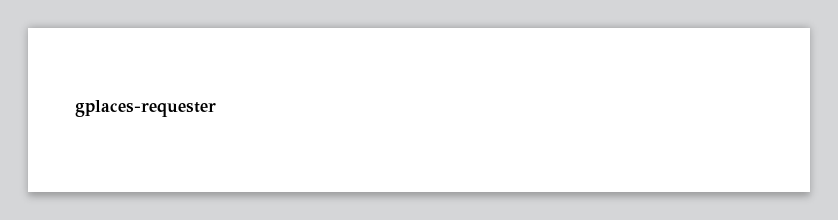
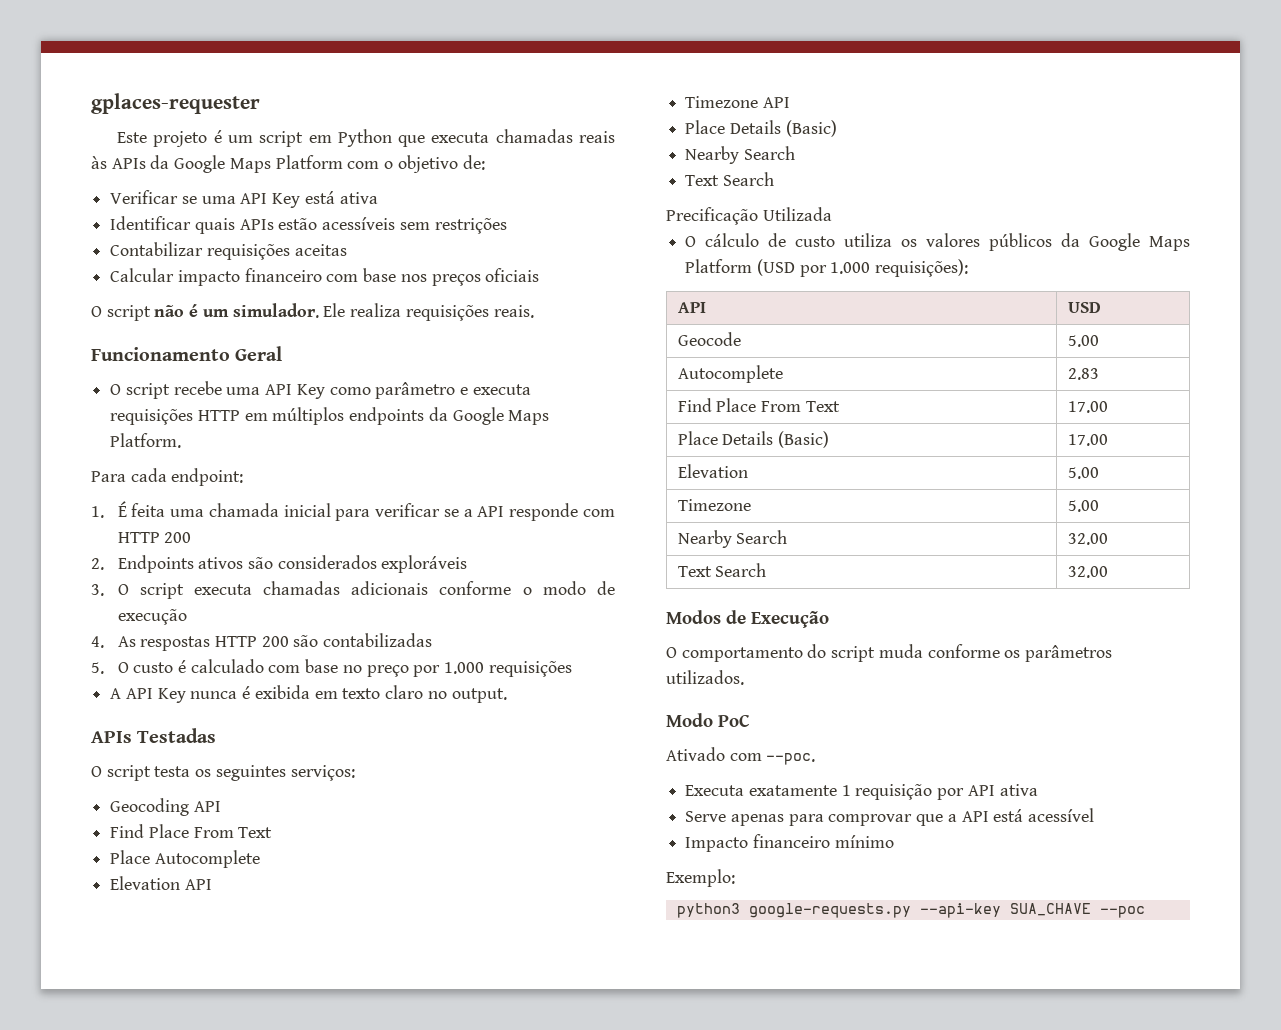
(216, 108) none -> [117,129,615,147] [91,155,485,173] [110,190,378,208] [110,216,507,234] [110,242,347,260] [110,268,540,286] [91,303,534,321] [91,346,283,361] [110,381,531,399] [110,407,550,425] [110,433,182,448] [91,468,244,486] [91,501,615,521] [117,532,192,543] [91,555,468,573] [91,581,615,599] [117,609,187,625] [91,633,433,651] [91,659,572,677] [110,685,507,703] [91,728,217,743] [91,765,355,781] [110,798,221,816] [110,824,273,838] [110,850,260,868] [110,876,212,890] [685,96,790,108] [685,120,837,137] [685,146,795,164] [685,172,774,186] [666,207,832,225] [685,233,1190,251] [685,259,969,277] [677,302,706,313] [1067,302,1101,313] [677,332,741,346] [1067,335,1099,347] [677,365,783,383] [1067,368,1099,380] [677,398,840,412] [1067,401,1108,413] [677,431,830,448] [1067,434,1108,446] [677,464,748,478] [1067,467,1099,479] [677,499,751,511] [1067,500,1099,512] [677,530,788,548] [1067,533,1108,545] [677,563,767,577] [1067,566,1108,578] [666,610,829,628] [666,644,1113,662] [666,670,744,685] [666,713,750,727] [666,747,816,765] [685,784,1038,800] [685,808,1095,826] [685,834,894,852] [666,869,735,887] [676,903,1145,918] // Este projeto é um script em Python que executa chamadas reais às APIs da Google Maps Platform com o objetivo de: // Verificar se uma API Key está ativa // Identificar quais APIs estão acessíveis sem restrições // Contabilizar requisições aceitas // Calcular impacto financeiro com base nos preços oficiais // O script não é um simulador. Ele realiza requisições reais. // Funcionamento Geral // O script recebe uma API Key como parâmetro e executa requisições HTTP em múltiplos endpoints da Google Maps Platform. // Para cada endpoint: // 1. É feita uma chamada inicial para verificar se a API responde com HTTP 200 // 2. Endpoints ativos são considerados exploráveis // 3. O script executa chamadas adicionais conforme o modo de execução // 4. As respostas HTTP 200 são contabilizadas // 5. O custo é calculado com base no preço por 1.000 requisições // A API Key nunca é exibida em texto claro no output. // APIs Testadas // O script testa os seguintes serviços: // Geocoding API // Find Place From Text // Place Autocomplete // Elevation API // Timezone API // Place Details (Basic) // Nearby Search // Text Search // Precificação Utilizada // O cálculo de custo utiliza os valores públicos da Google Maps Platform (USD por 1.000 requisições): // API | USD // Geocode | 5.00 // Autocomplete | 2.83 // Find Place From Text | 17.00 // Place Details (Basic) | 17.00 // Elevation | 5.00 // Timezone | 5.00 // Nearby Search | 32.00 // Text Search | 32.00 // Modos de Execução // O comportamento do script muda conforme os parâmetros utilizados. // Modo PoC // Ativado com --poc. // Executa exatamente 1 requisição por API ativa // Serve apenas para comprovar que a API está acessível // Impacto financeiro mínimo // Exemplo: // python3 google-requests.py --api-key SUA_CHAVE --poc

